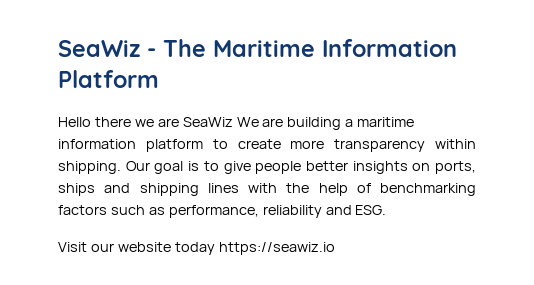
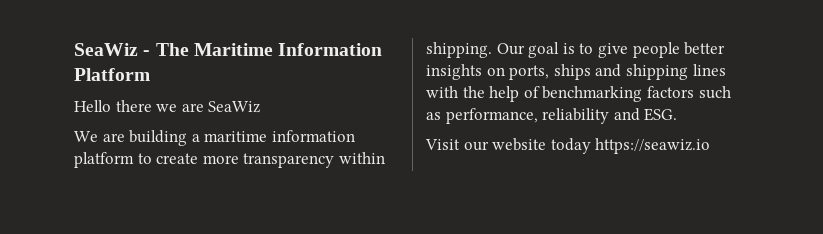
(233, 122) none -> (261, 107) //

